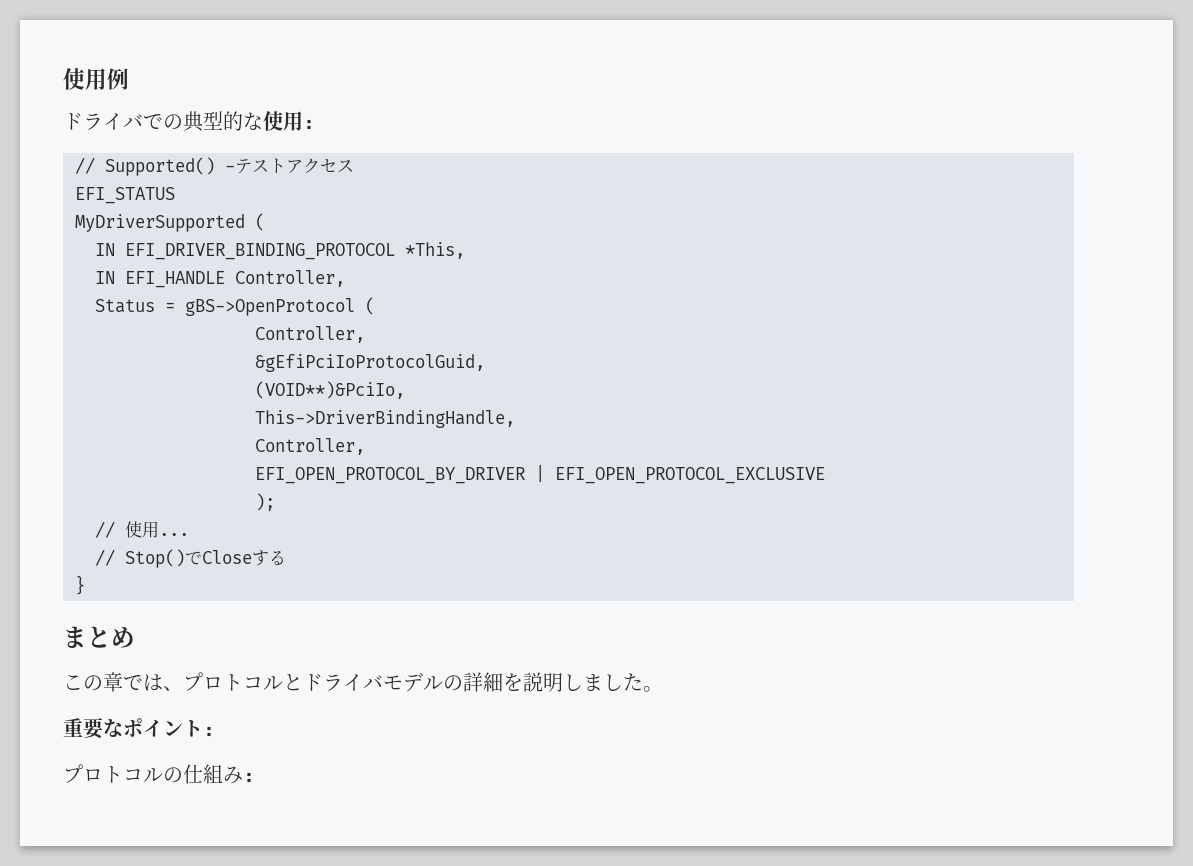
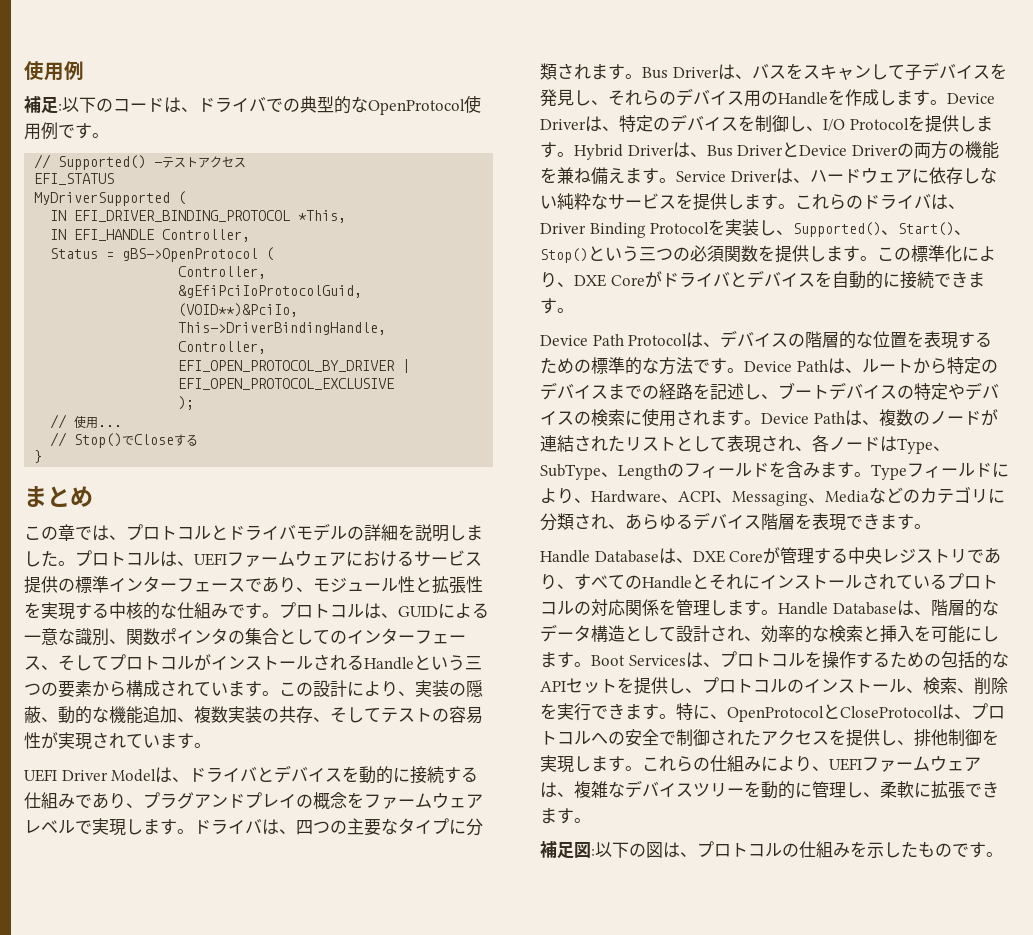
(129, 79) none -> [24,96,198,114] 補足:以下のコードは、
[263,111,315,131] 使用: -> [368,95,481,115] [24,122,109,140] OpenProtocol使用例です。
[63,718,215,739] // 重要なポイント: // -> [75,550,482,567] [24,576,483,594] [24,602,489,620] [24,628,466,646] [24,654,482,671] [24,680,483,698] [24,706,483,724] [24,732,211,750] [24,765,479,784] [24,792,483,810] [24,818,483,836] [540,62,1007,81] [540,88,995,107] [540,114,993,133] [540,141,999,160] [540,167,997,185] [540,193,965,211] [540,219,972,238] [540,245,996,263] [540,270,985,289] [540,298,574,314] [540,330,993,349] [540,357,998,375] [540,382,999,400] [540,408,998,427] [540,435,950,454] [540,461,1009,480] [540,486,1005,506] [540,512,931,531] [540,547,1002,564] [540,573,998,590] [540,599,999,617] [540,624,999,643] [540,651,1009,669] [540,677,1008,695] [540,703,1005,722] [540,729,999,747] [540,755,981,773] [540,780,999,799] [540,808,591,824] [540,841,697,859] プロトコルは、UEFIファームウェアにおけるサービス提供の標準インターフェースであり、モジュール性と拡張性を実現する中核的な仕組みです。プロトコルは、GUIDによる一意な識別、関数ポインタの集合としてのインターフェース、そしてプロトコルがインストールされるHandleという三つの要素から構成されています。この設計により、実装の隠蔽、動的な機能追加、複数実装の共存、そしてテストの容易性が実現されています。 // UEFI Driver Modelは、ドライバとデバイスを動的に接続する仕組みであり、プラグアンドプレイの概念をファームウェアレベルで実現します。ドライバは、四つの主要なタイプに分類されます。Bus Driverは、バスをスキャンして子デバイスを発見し、それらのデバイス用のHandleを作成します。Device Driverは、特定のデバイスを制御し、I/O Protocolを提供します。Hybrid Driverは、Bus DriverとDevice Driverの両方の機能を兼ね備えます。Service Driverは、ハードウェアに依存しない純粋なサービスを提供します。これらのドライバは、Driver Binding Protocolを実装し、Supported()、Start()、Stop()という三つの必須関数を提供します。この標準化により、DXE Coreがドライバとデバイスを自動的に接続できます。 // Device Path Protocolは、デバイスの階層的な位置を表現するための標準的な方法です。Device Pathは、ルートから特定のデバイスまでの経路を記述し、ブートデバイスの特定やデバイスの検索に使用されます。Device Pathは、複数のノードが連結されたリストとして表現され、各ノードはType、SubType、Lengthのフィールドを含みます。Typeフィールドにより、Hardware、ACPI、Messaging、Mediaなどのカテゴリに分類され、あらゆるデバイス階層を表現できます。 // Handle Databaseは、DXE Coreが管理する中央レジストリであり、すべてのHandleとそれにインストールされているプロトコルの対応関係を管理します。Handle Databaseは、階層的なデータ構造として設計され、効率的な検索と挿入を可能にします。Boot Servicesは、プロトコルを操作するための包括的なAPIセットを提供し、プロトコルのインストール、検索、削除を実行できます。特に、OpenProtocolとCloseProtocolは、プロトコルへの安全で制御されたアクセスを提供し、排他制御を実現します。これらの仕組みにより、UEFIファームウェアは、複雑なデバイスツリーを動的に管理し、柔軟に拡張できます。 // 補足図:以下の図は、
[243,772,255,783] : -> [850,841,1003,858] を示したものです。

